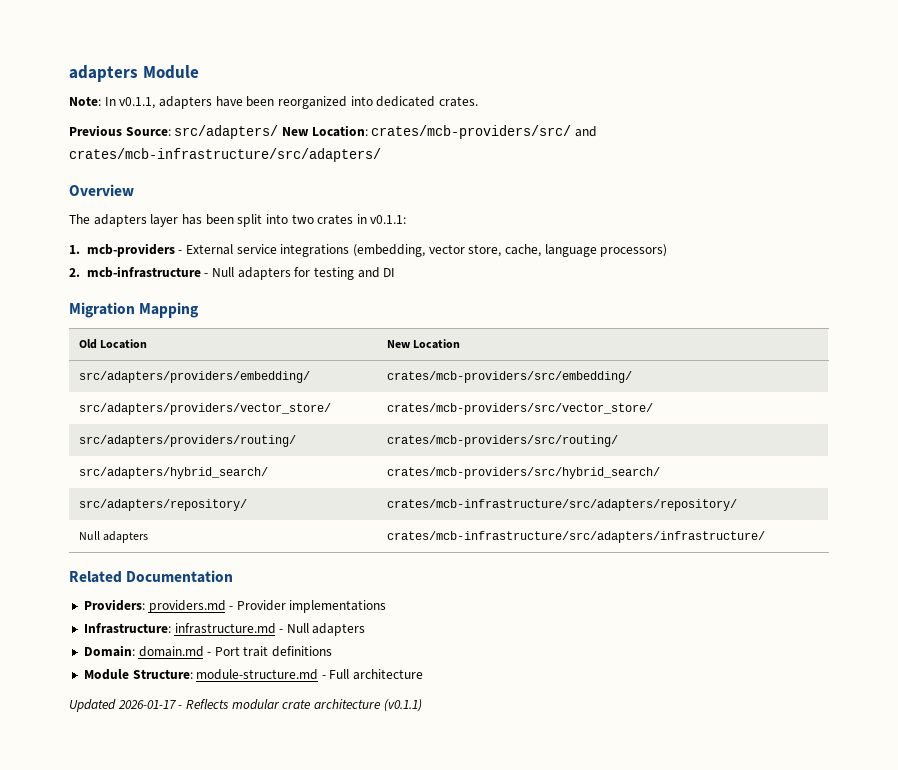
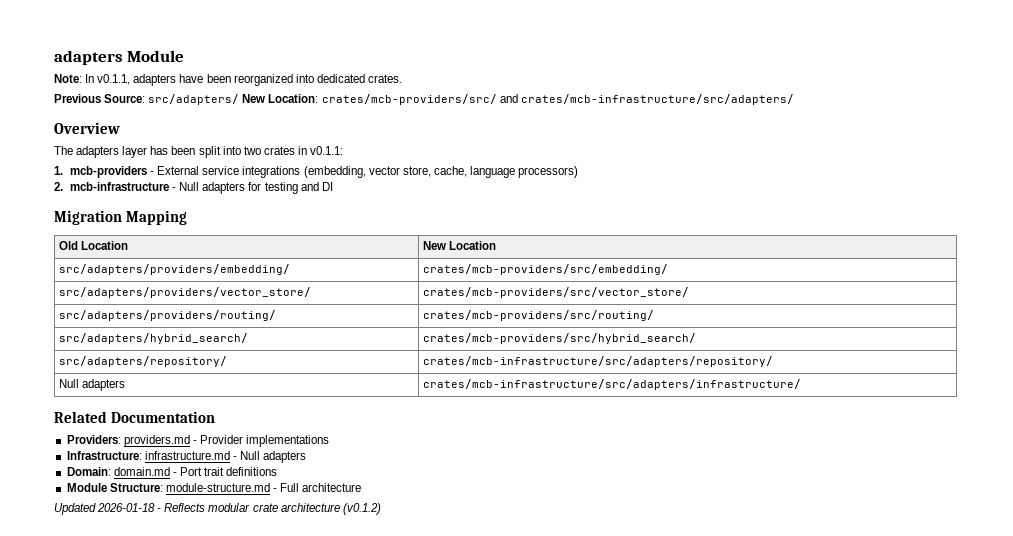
[117,700,176,709] 2026-01-17 -> [97,503,156,512] 2026-01-18
[383,699,422,712] (v0.1.1) -> [342,503,381,515] (v0.1.2)

